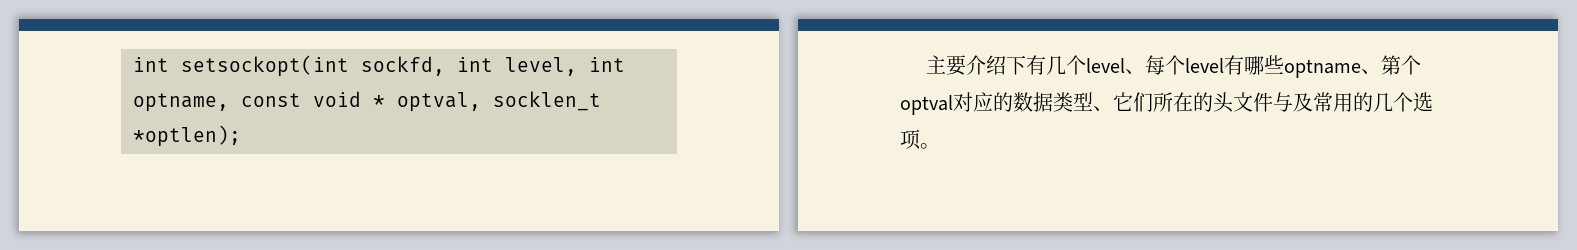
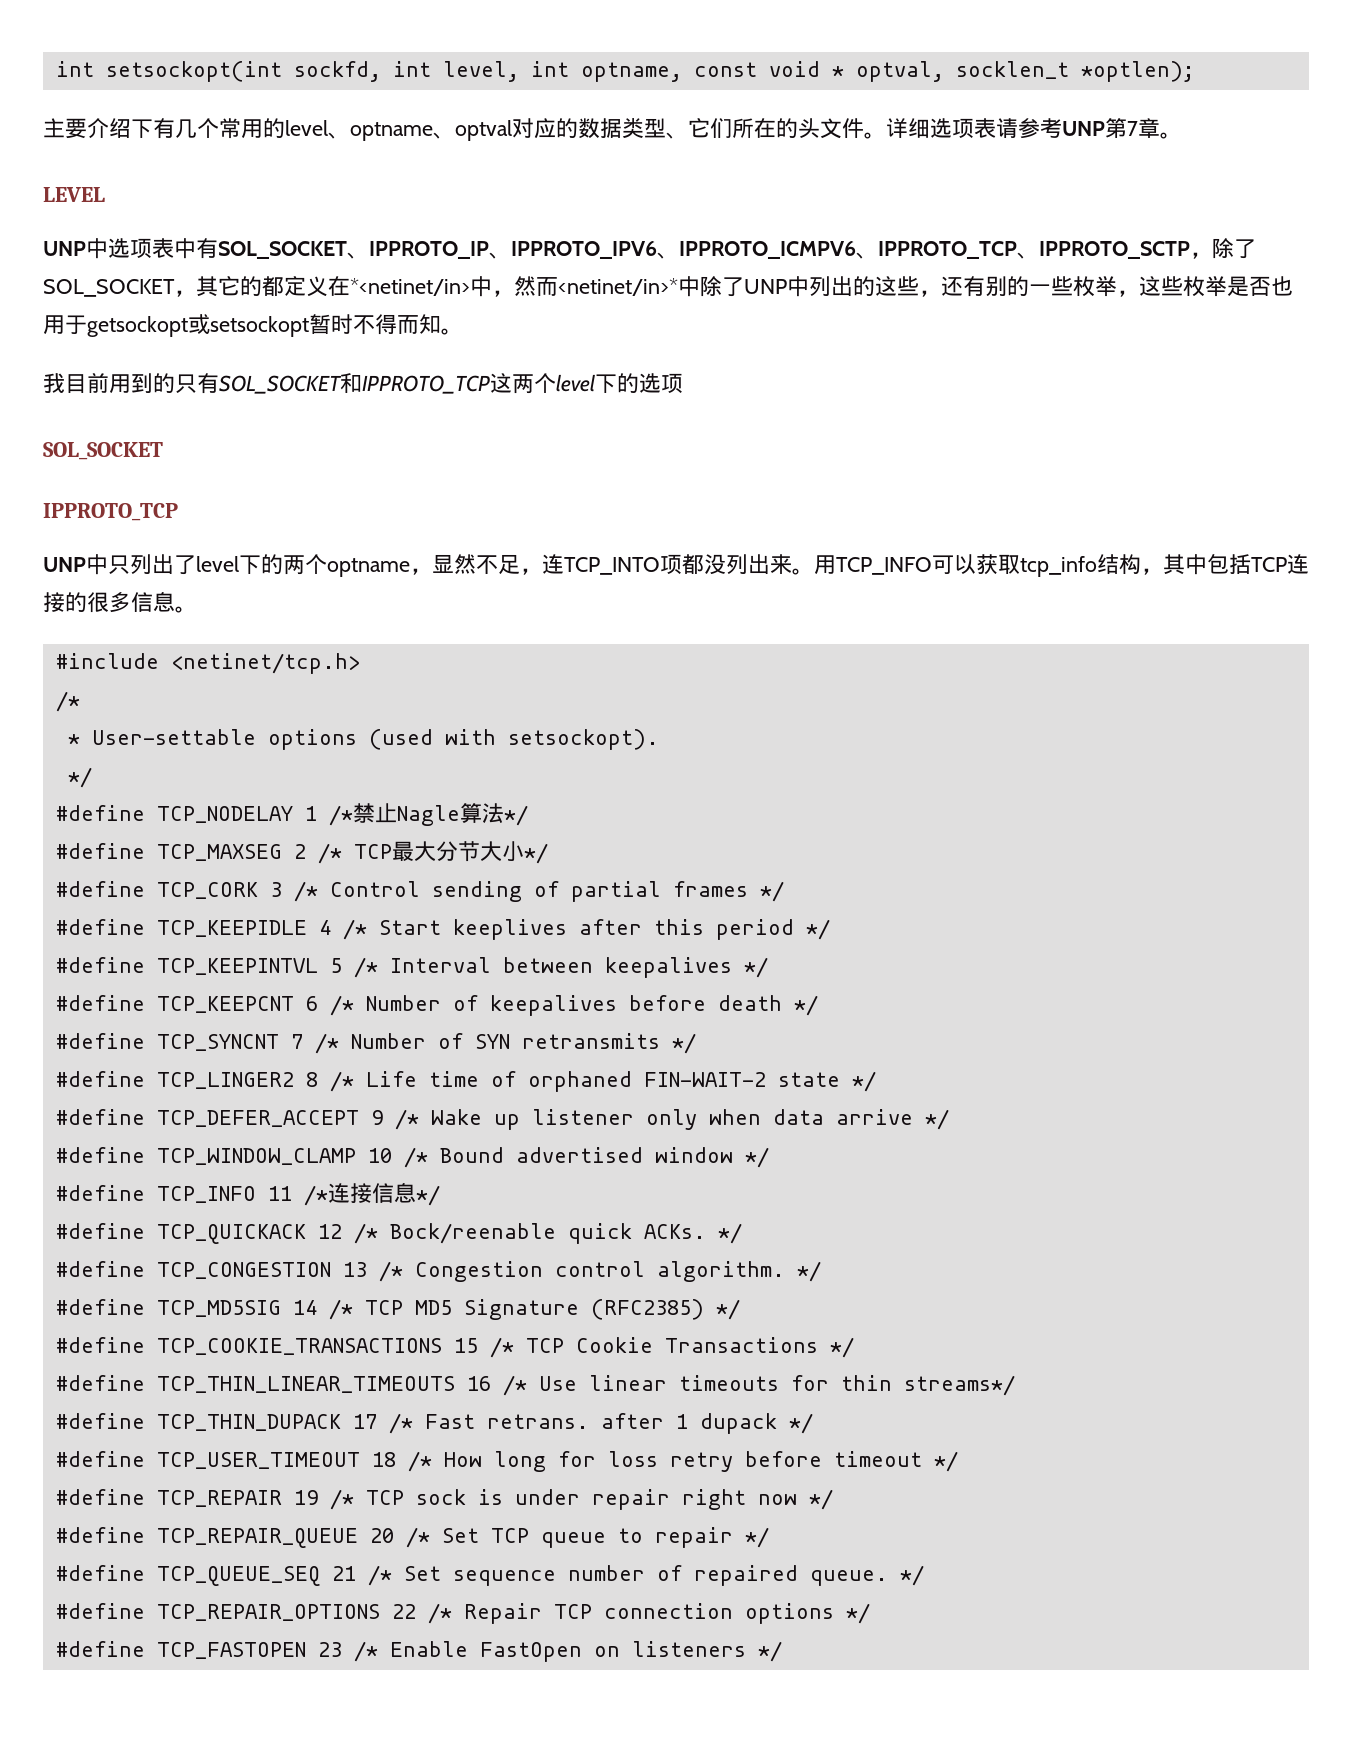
[1086,55,1422,78] level、每个level有哪些optname、第个 -> [219,118,455,141] 常用的level、optname、
[1273,92,1433,112] [900,129,940,150] 与及常用的几个选项。 -> [864,118,1182,139] [43,187,105,202] [43,238,1256,259] [43,276,1293,297] [43,314,463,337] [43,372,683,394] [43,442,163,460] [43,503,178,521] [43,554,1309,577] [43,591,197,613] [55,653,360,674] [55,691,80,712] [67,729,659,750] [67,767,92,788] [55,803,528,826] [55,841,548,864] [55,881,784,902] [55,919,830,940] [55,957,768,978] [55,995,818,1016] [55,1033,696,1054] [55,1071,876,1092] [55,1109,949,1130] [55,1147,769,1168] [55,1182,440,1206] [55,1223,742,1244] [55,1261,821,1282] [55,1299,740,1320] [55,1337,854,1358] [55,1375,1015,1396] [55,1413,813,1434] [55,1451,958,1472] [55,1489,833,1510] [55,1527,769,1548] [55,1565,924,1586] [55,1603,870,1624] [55,1641,782,1662] 。详细选项表请参考UNP第7章。 // LEVEL // UNP中选项表中有SOL_SOCKET、IPPROTO_IP、IPPROTO_IPV6、IPPROTO_ICMPV6、IPPROTO_TCP、IPPROTO_SCTP，除了SOL_SOCKET，其它的都定义在*<netinet/in>中，然而<netinet/in>*中除了UNP中列出的这些，还有别的一些枚举，这些枚举是否也用于getsockopt或setsockopt暂时不得而知。 // 我目前用到的只有SOL_SOCKET和IPPROTO_TCP这两个level下的选项 // SOL_SOCKET // IPPROTO_TCP // UNP中只列出了level下的两个optname，显然不足，连TCP_INTO项都没列出来。用TCP_INFO可以获取tcp_info结构，其中包括TCP连接的很多信息。 // #include <netinet/tcp.h> // /* // * User-settable options (used with setsockopt). // */ // #define TCP_NODELAY 1 /*禁止Nagle算法*/ // #define TCP_MAXSEG 2 /* TCP最大分节大小*/ // #define TCP_CORK 3 /* Control sending of partial frames */ // #define TCP_KEEPIDLE 4 /* Start keeplives after this period */ // #define TCP_KEEPINTVL 5 /* Interval between keepalives */ // #define TCP_KEEPCNT 6 /* Number of keepalives before death */ // #define TCP_SYNCNT 7 /* Number of SYN retransmits */ // #define TCP_LINGER2 8 /* Life time of orphaned FIN-WAIT-2 state */ // #define TCP_DEFER_ACCEPT 9 /* Wake up listener only when data arrive */ // #define TCP_WINDOW_CLAMP 10 /* Bound advertised window */ // #define TCP_INFO 11 /*连接信息*/ // #define TCP_QUICKACK 12 /* Bock/reenable quick ACKs. */ // #define TCP_CONGESTION 13 /* Congestion control algorithm. */ // #define TCP_MD5SIG 14 /* TCP MD5 Signature (RFC2385) */ // #define TCP_COOKIE_TRANSACTIONS 15 /* TCP Cookie Transactions */ // #define TCP_THIN_LINEAR_TIMEOUTS 16 /* Use linear timeouts for thin streams*/ // #define TCP_THIN_DUPACK 17 /* Fast retrans. after 1 dupack */ // #define TCP_USER_TIMEOUT 18 /* How long for loss retry before timeout */ // #define TCP_REPAIR 19 /* TCP sock is under repair right now */ // #define TCP_REPAIR_QUEUE 20 /* Set TCP queue to repair */ // #define TCP_QUEUE_SEQ 21 /* Set sequence number of repaired queue. */ // #define TCP_REPAIR_OPTIONS 22 /* Repair TCP connection options */ // #define TCP_FASTOPEN 23 /* Enable FastOpen on listeners */

